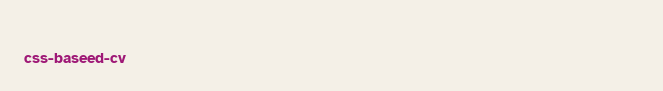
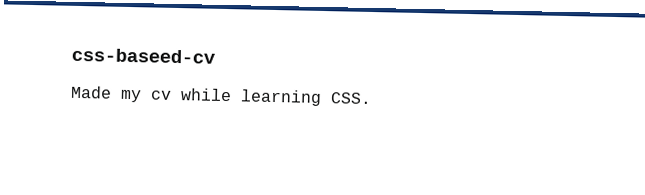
(126, 58) none -> [70,85,372,106] // Made my cv while learning CSS.

